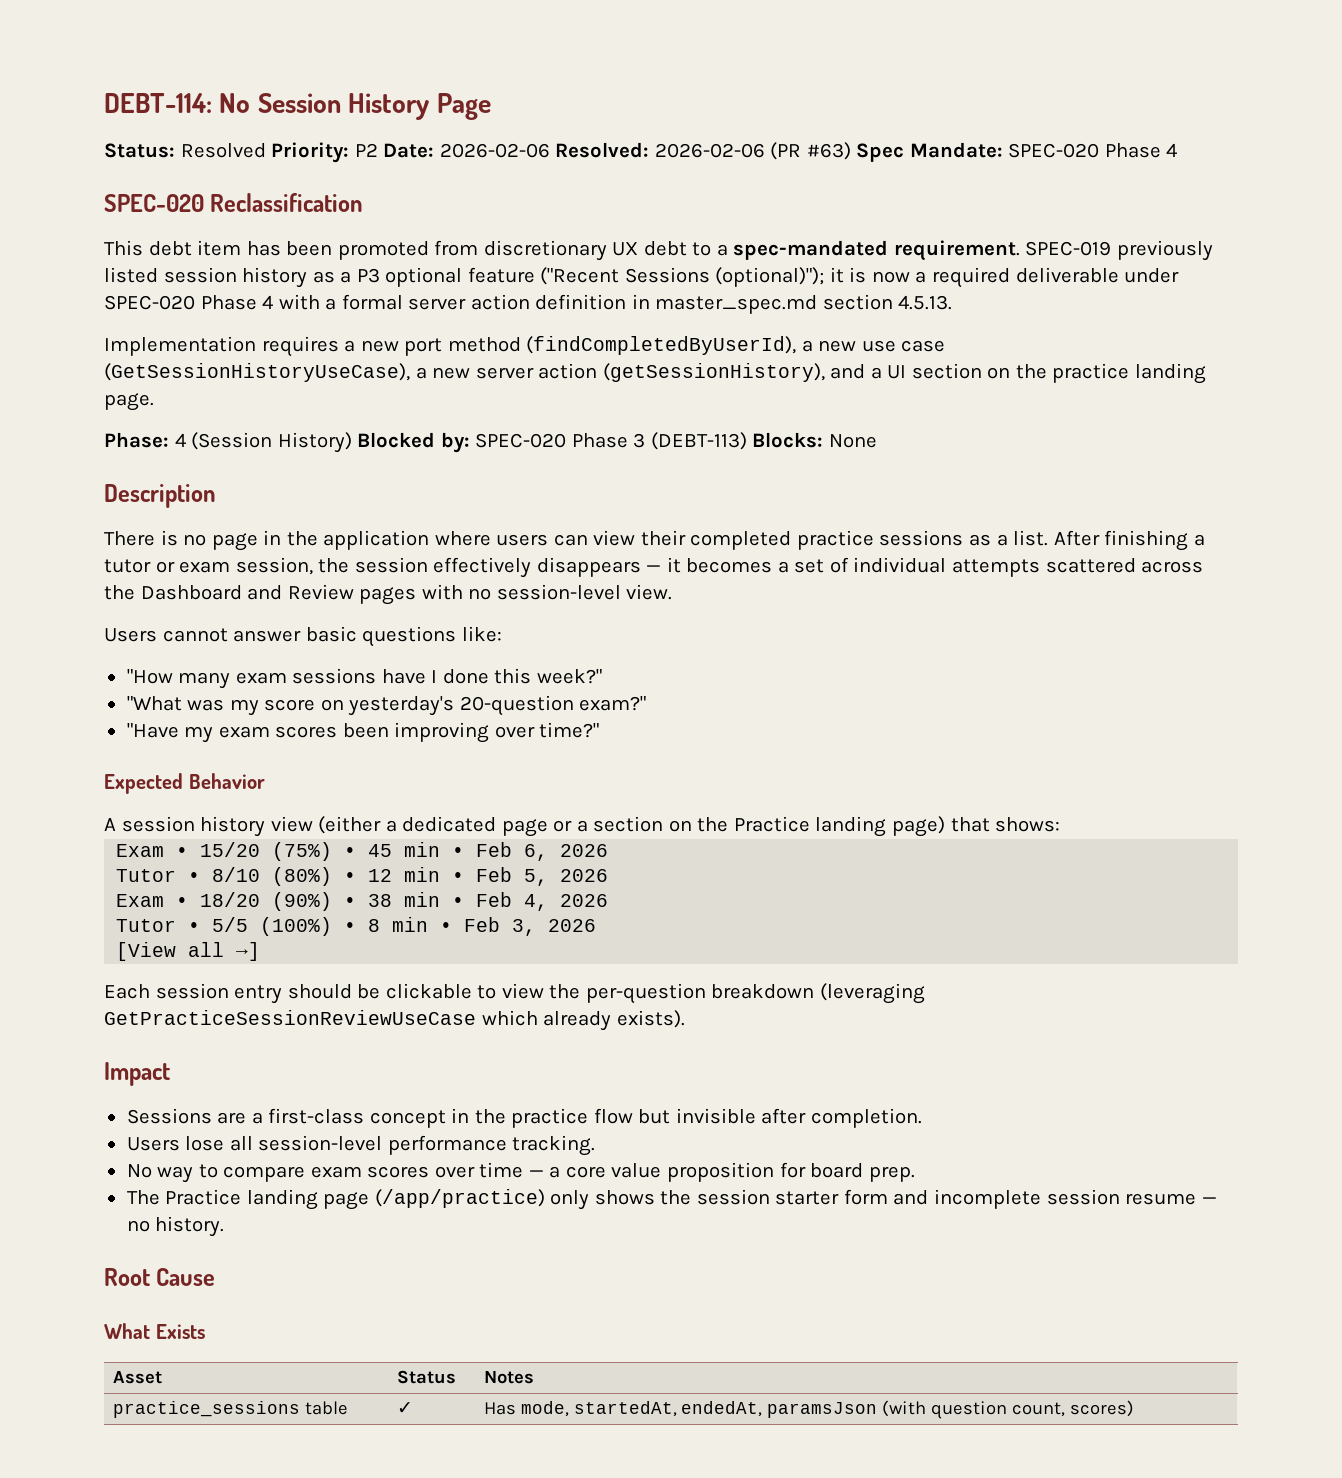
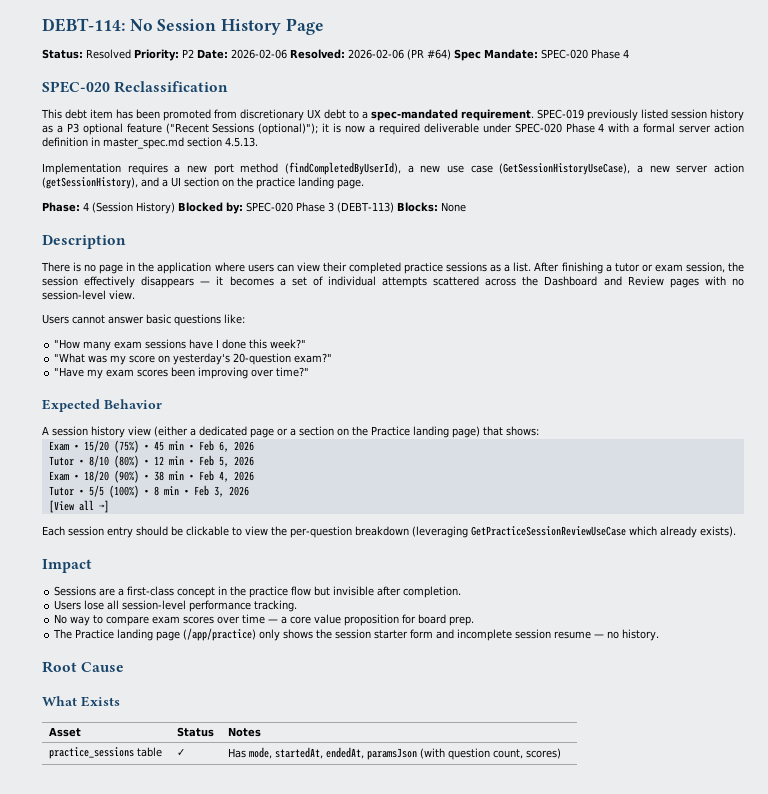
[806,142,851,160] #63) -> [427,49,451,60] #64)

